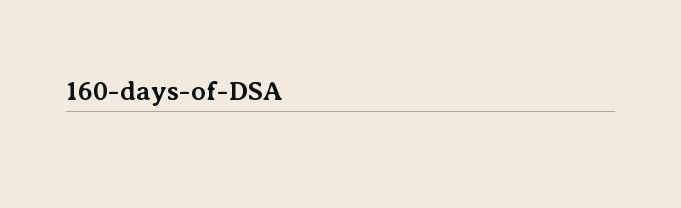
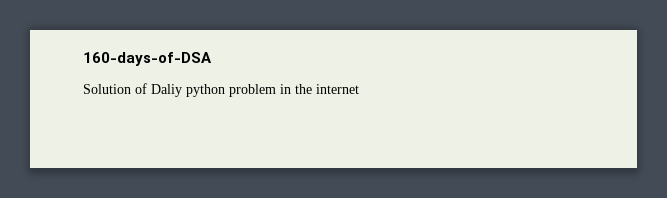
(283, 93) none -> [83,83,359,97] // Solution of Daliy python problem in the internet

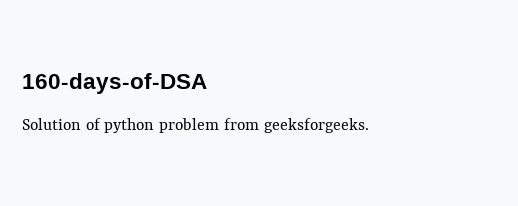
[151,84,182,97] Daliy -> (101, 124) none
[280,84,359,94] in the internet -> [223,118,369,133] from geeksforgeeks.

